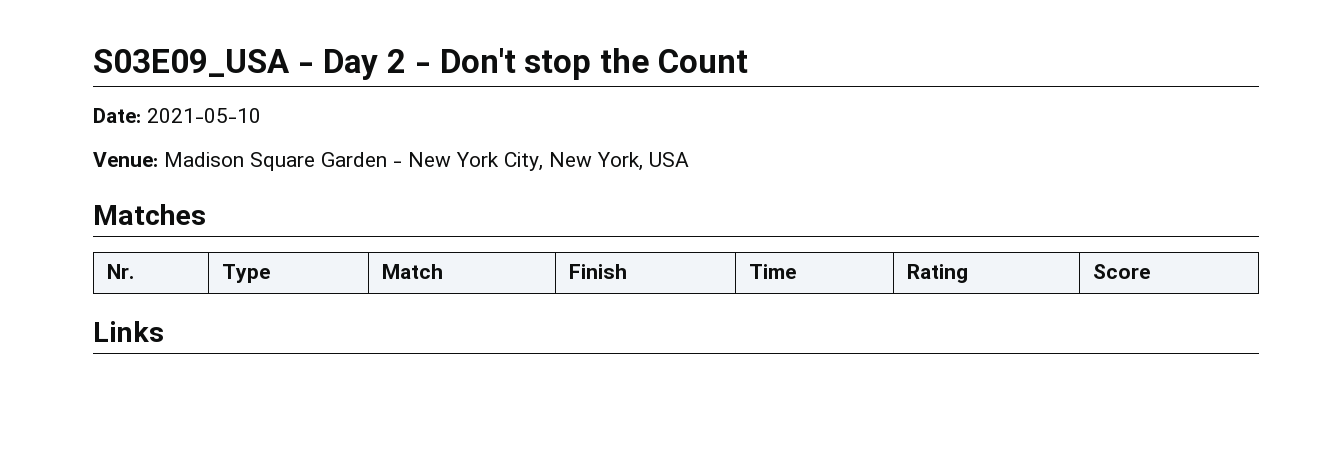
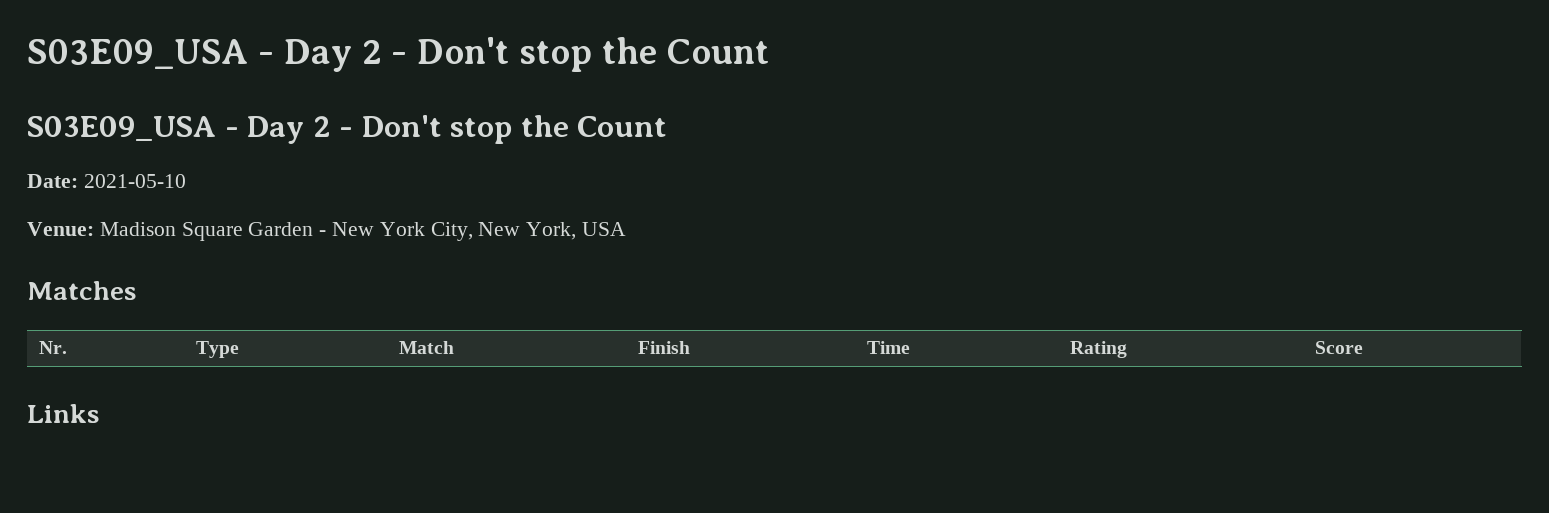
[93,48,749,80] S03E09_USA - Day 2 - Don't stop the Count -> [27,37,769,72] [27,115,668,144] S03E09_USA - Day 2 - Don't stop the Count // S03E09_USA - Day 2 - Don't stop the Count

